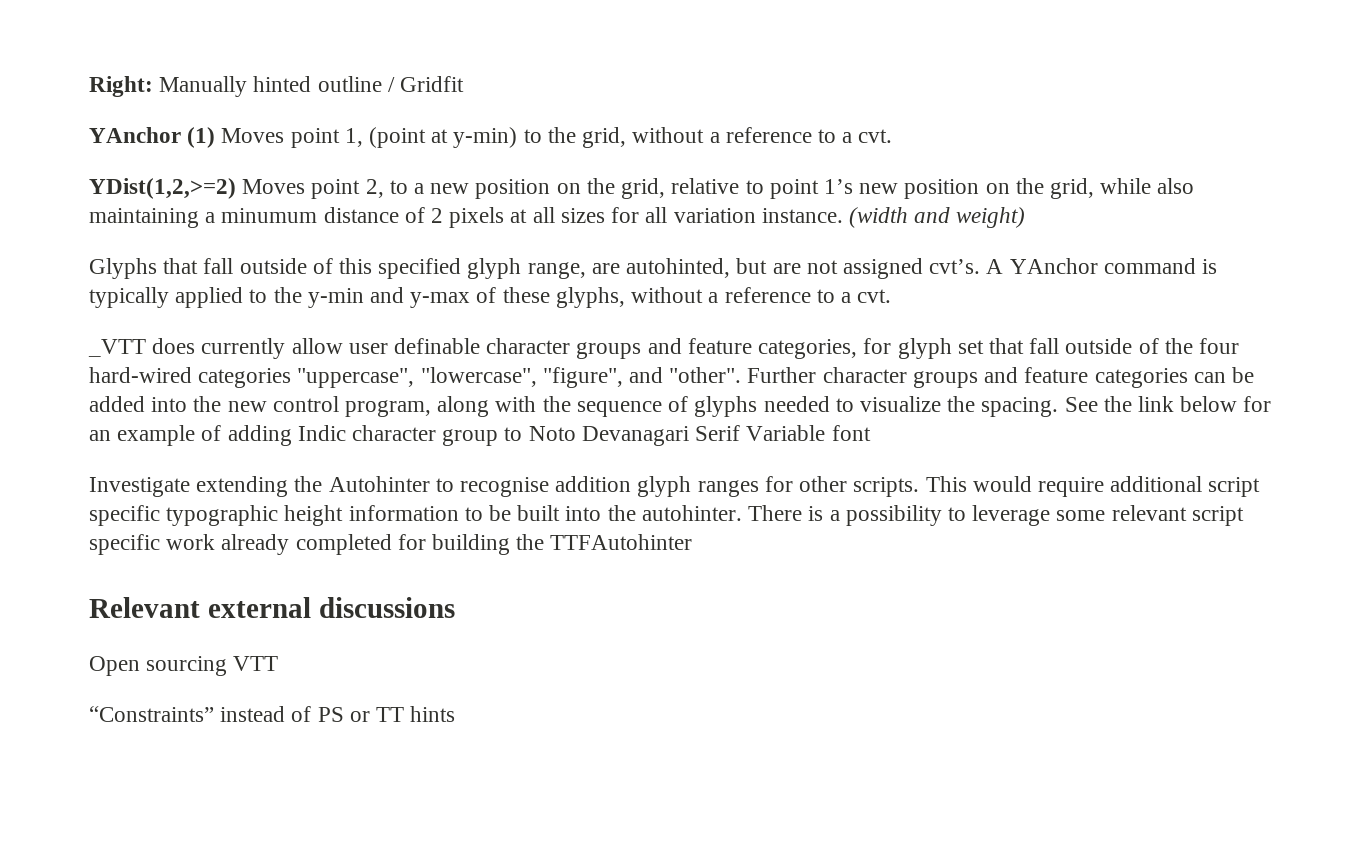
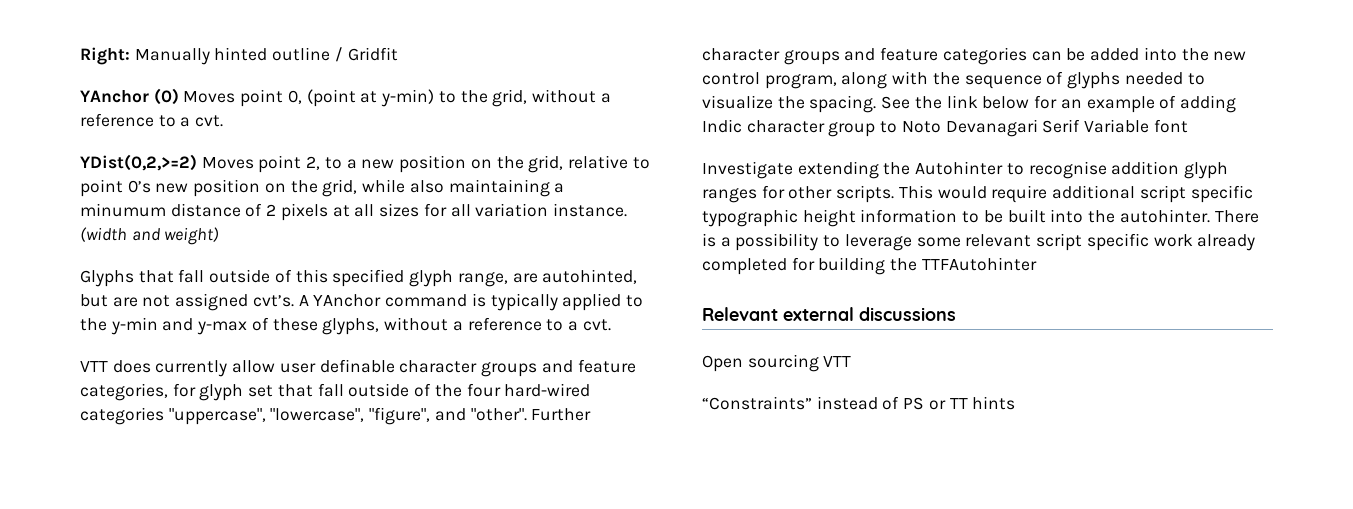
[187,127,363,148] (1) Moves point 1, -> [153,88,302,107] (0) Moves point 0,
[89,178,236,199] YDist(1,2,>=2) -> [80,154,197,171] YDist(0,2,>=2)
[823,179,853,194] 1’s -> [127,180,151,193] 0’s
[88,339,146,357] _VTT -> [80,361,108,372] VTT

